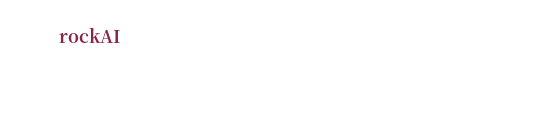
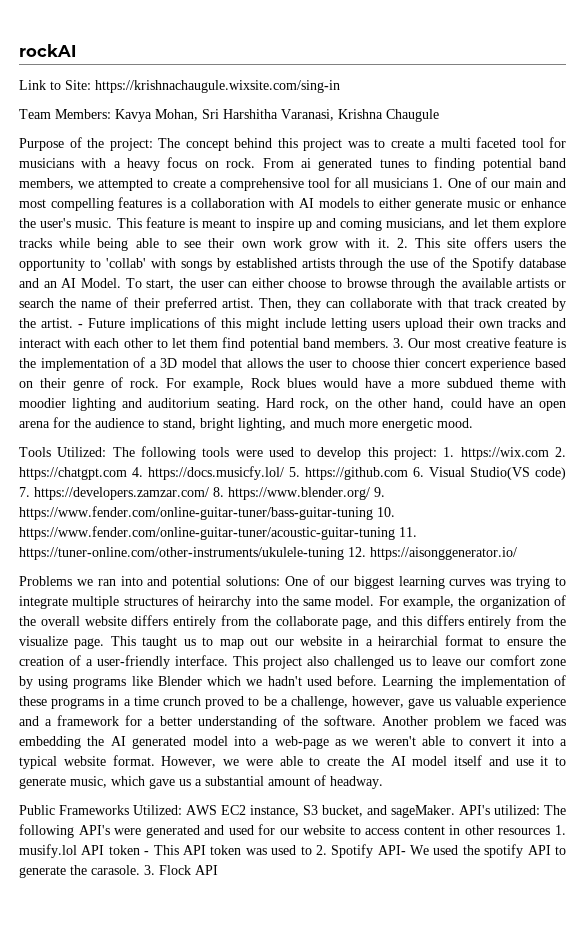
(120, 35) none -> [19,80,340,93] [19,109,439,122] [19,137,566,151] [19,157,566,171] [19,177,566,191] [19,197,566,211] [19,217,566,231] [19,237,567,251] [19,257,567,271] [19,278,566,291] [19,297,566,311] [19,317,566,331] [19,337,566,351] [19,357,567,371] [19,377,566,391] [19,398,567,411] [19,417,473,431] [19,446,567,460] [19,466,566,480] [19,487,385,500] [19,506,395,520] [19,526,417,540] [19,547,517,560] [19,575,567,589] [19,595,567,609] [19,615,566,629] [19,635,566,649] [19,655,566,669] [19,675,566,689] [19,696,566,709] [19,715,566,729] [19,736,567,749] [19,755,566,769] [19,775,383,789] [19,805,566,818] [19,824,567,838] [19,844,567,858] [19,865,218,878] // Link to Site: https://krishnachaugule.wixsite.com/sing-in // Team Members: Kavya Mohan, Sri Harshitha Varanasi, Krishna Chaugule // Purpose of the project: The concept behind this project was to create a multi faceted tool for musicians with a heavy focus on rock. From ai generated tunes to finding potential band members, we attempted to create a comprehensive tool for all musicians 1. One of our main and most compelling features is a collaboration with AI models to either generate music or enhance the user's music. This feature is meant to inspire up and coming musicians, and let them explore tracks while being able to see their own work grow with it. 2. This site offers users the opportunity to 'collab' with songs by established artists through the use of the Spotify database and an AI Model. To start, the user can either choose to browse through the available artists or search the name of their preferred artist. Then, they can collaborate with that track created by the artist. - Future implications of this might include letting users upload their own tracks and interact with each other to let them find potential band members. 3. Our most creative feature is the implementation of a 3D model that allows the user to choose thier concert experience based on their genre of rock. For example, Rock blues would have a more subdued theme with moodier lighting and auditorium seating. Hard rock, on the other hand, could have an open arena for the audience to stand, bright lighting, and much more energetic mood. // Tools Utilized: The following tools were used to develop this project: 1. https://wix.com 2. https://chatgpt.com 4. https://docs.musicfy.lol/ 5. https://github.com 6. Visual Studio(VS code) 7. https://developers.zamzar.com/ 8. https://www.blender.org/ 9. https://www.fender.com/online-guitar-tuner/bass-guitar-tuning 10. https://www.fender.com/online-guitar-tuner/acoustic-guitar-tuning 11. https://tuner-online.com/other-instruments/ukulele-tuning 12. https://aisonggenerator.io/ // Problems we ran into and potential solutions: One of our biggest learning curves was trying to integrate multiple structures of heirarchy into the same model. For example, the organization of the overall website differs entirely from the collaborate page, and this differs entirely from the visualize page. This taught us to map out our website in a heirarchial format to ensure the creation of a user-friendly interface. This project also challenged us to leave our comfort zone by using programs like Blender which we hadn't used before. Learning the implementation of these programs in a time crunch proved to be a challenge, however, gave us valuable experience and a framework for a better understanding of the software. Another problem we faced was embedding the AI generated model into a web-page as we weren't able to convert it into a typical website format. However, we were able to create the AI model itself and use it to generate music, which gave us a substantial amount of headway. // Public Frameworks Utilized: AWS EC2 instance, S3 bucket, and sageMaker. API's utilized: The following API's were generated and used for our website to access content in other resources 1. musify.lol API token - This API token was used to 2. Spotify API- We used the spotify API to generate the carasole. 3. Flock API

